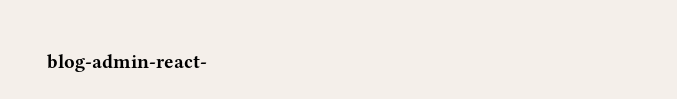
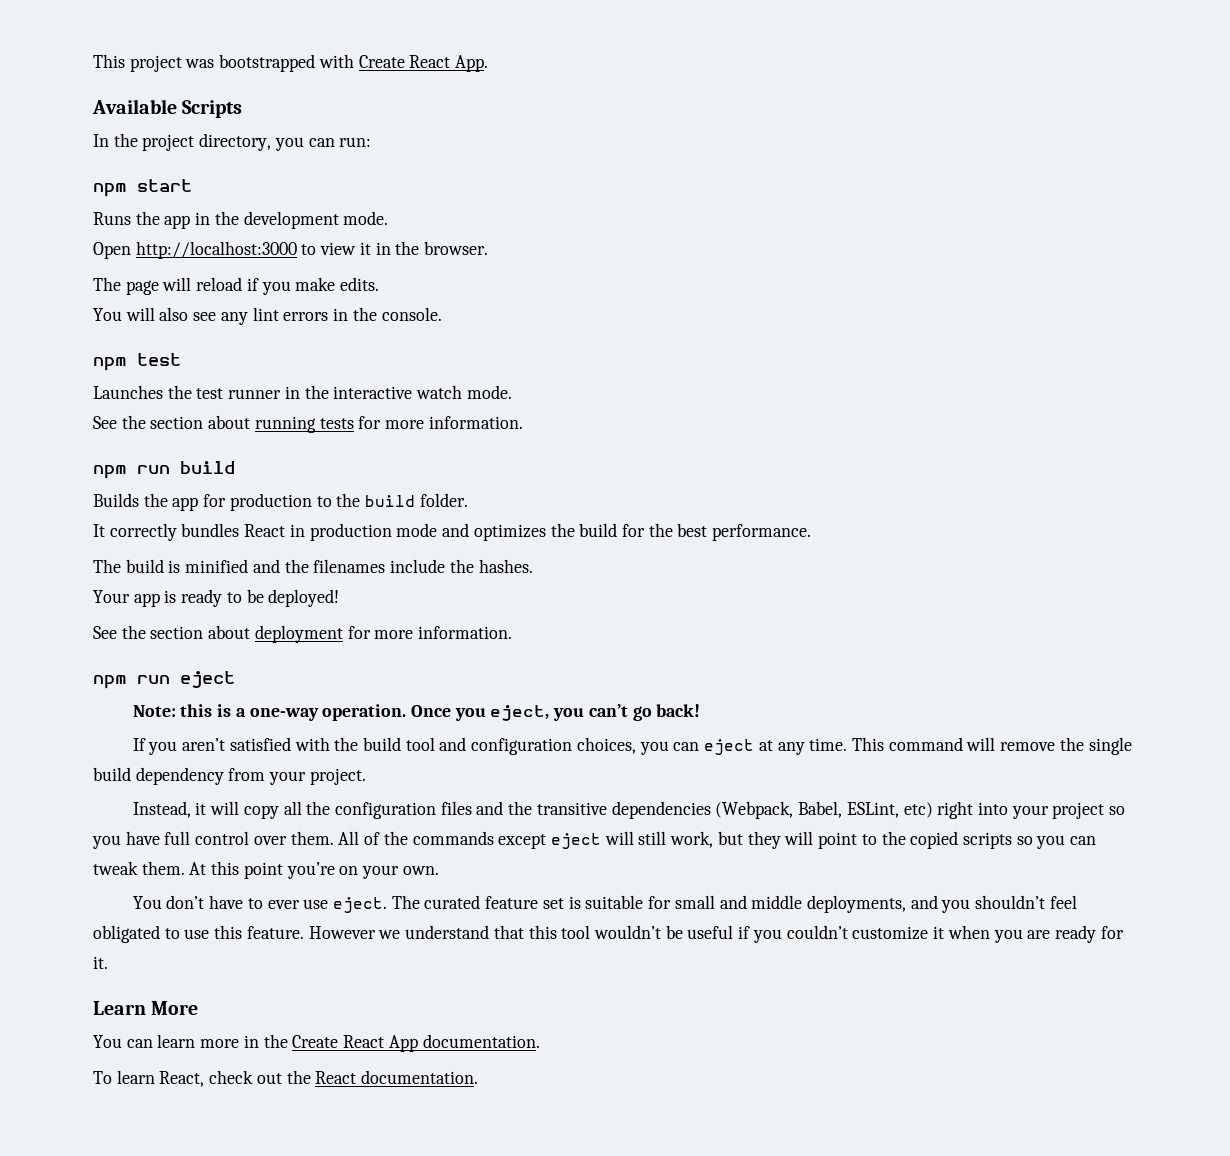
[47,54,207,72] blog-admin-react- -> [93,54,489,72] [92,99,243,118] [93,133,372,151] [93,179,192,197] [93,211,389,229] [93,241,489,259] [93,277,380,295] [93,307,442,325] [93,353,181,371] [93,385,512,399] [93,415,523,433] [93,461,235,479] [93,493,468,511] [93,523,812,541] [93,559,533,573] [93,589,340,607] [93,625,513,643] [93,671,235,689] [132,704,701,721] [132,737,1132,755] [93,767,366,785] [132,801,1126,819] [92,831,1097,849] [93,861,439,879] [132,895,1077,913] [93,925,1124,943] [93,956,108,969] [93,1001,199,1015] [93,1034,540,1052] [93,1070,479,1087] This project was bootstrapped with Create React App. // Available Scripts // In the project directory, you can run: // npm start // Runs the app in the development mode. // Open http://localhost:3000 to view it in the browser. // The page will reload if you make edits. // You will also see any lint errors in the console. // npm test // Launches the test runner in the interactive watch mode. // See the section about running tests for more information. // npm run build // Builds the app for production to the build folder. // It correctly bundles React in production mode and optimizes the build for the best performance. // The build is minified and the filenames include the hashes. // Your app is ready to be deployed! // See the section about deployment for more information. // npm run eject // Note: this is a one-way operation. Once you eject, you can’t go back! // If you aren’t satisfied with the build tool and configuration choices, you can eject at any time. This command will remove the single build dependency from your project. // Instead, it will copy all the configuration files and the transitive dependencies (Webpack, Babel, ESLint, etc) right into your project so you have full control over them. All of the commands except eject will still work, but they will point to the copied scripts so you can tweak them. At this point you’re on your own. // You don’t have to ever use eject. The curated feature set is suitable for small and middle deployments, and you shouldn’t feel obligated to use this feature. However we understand that this tool wouldn’t be useful if you couldn’t customize it when you are ready for it. // Learn More // You can learn more in the Create React App documentation. // To learn React, check out the React documentation.

